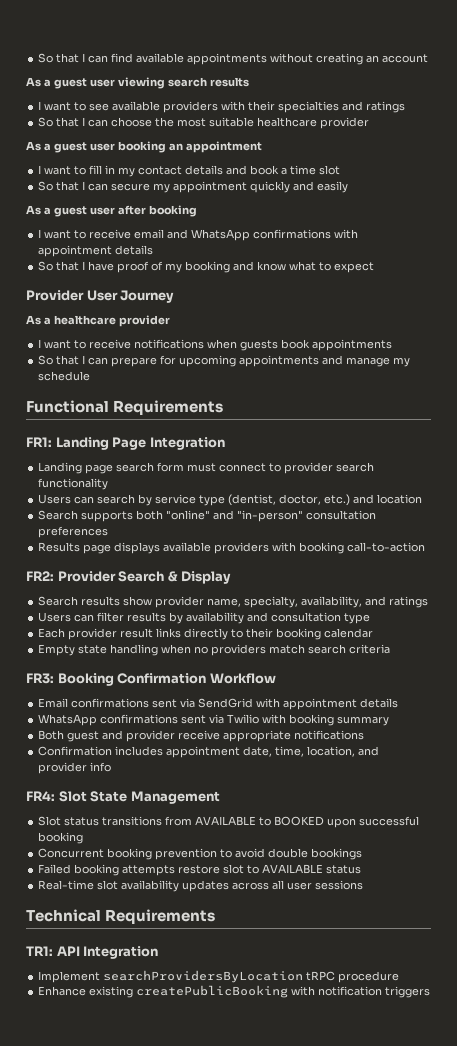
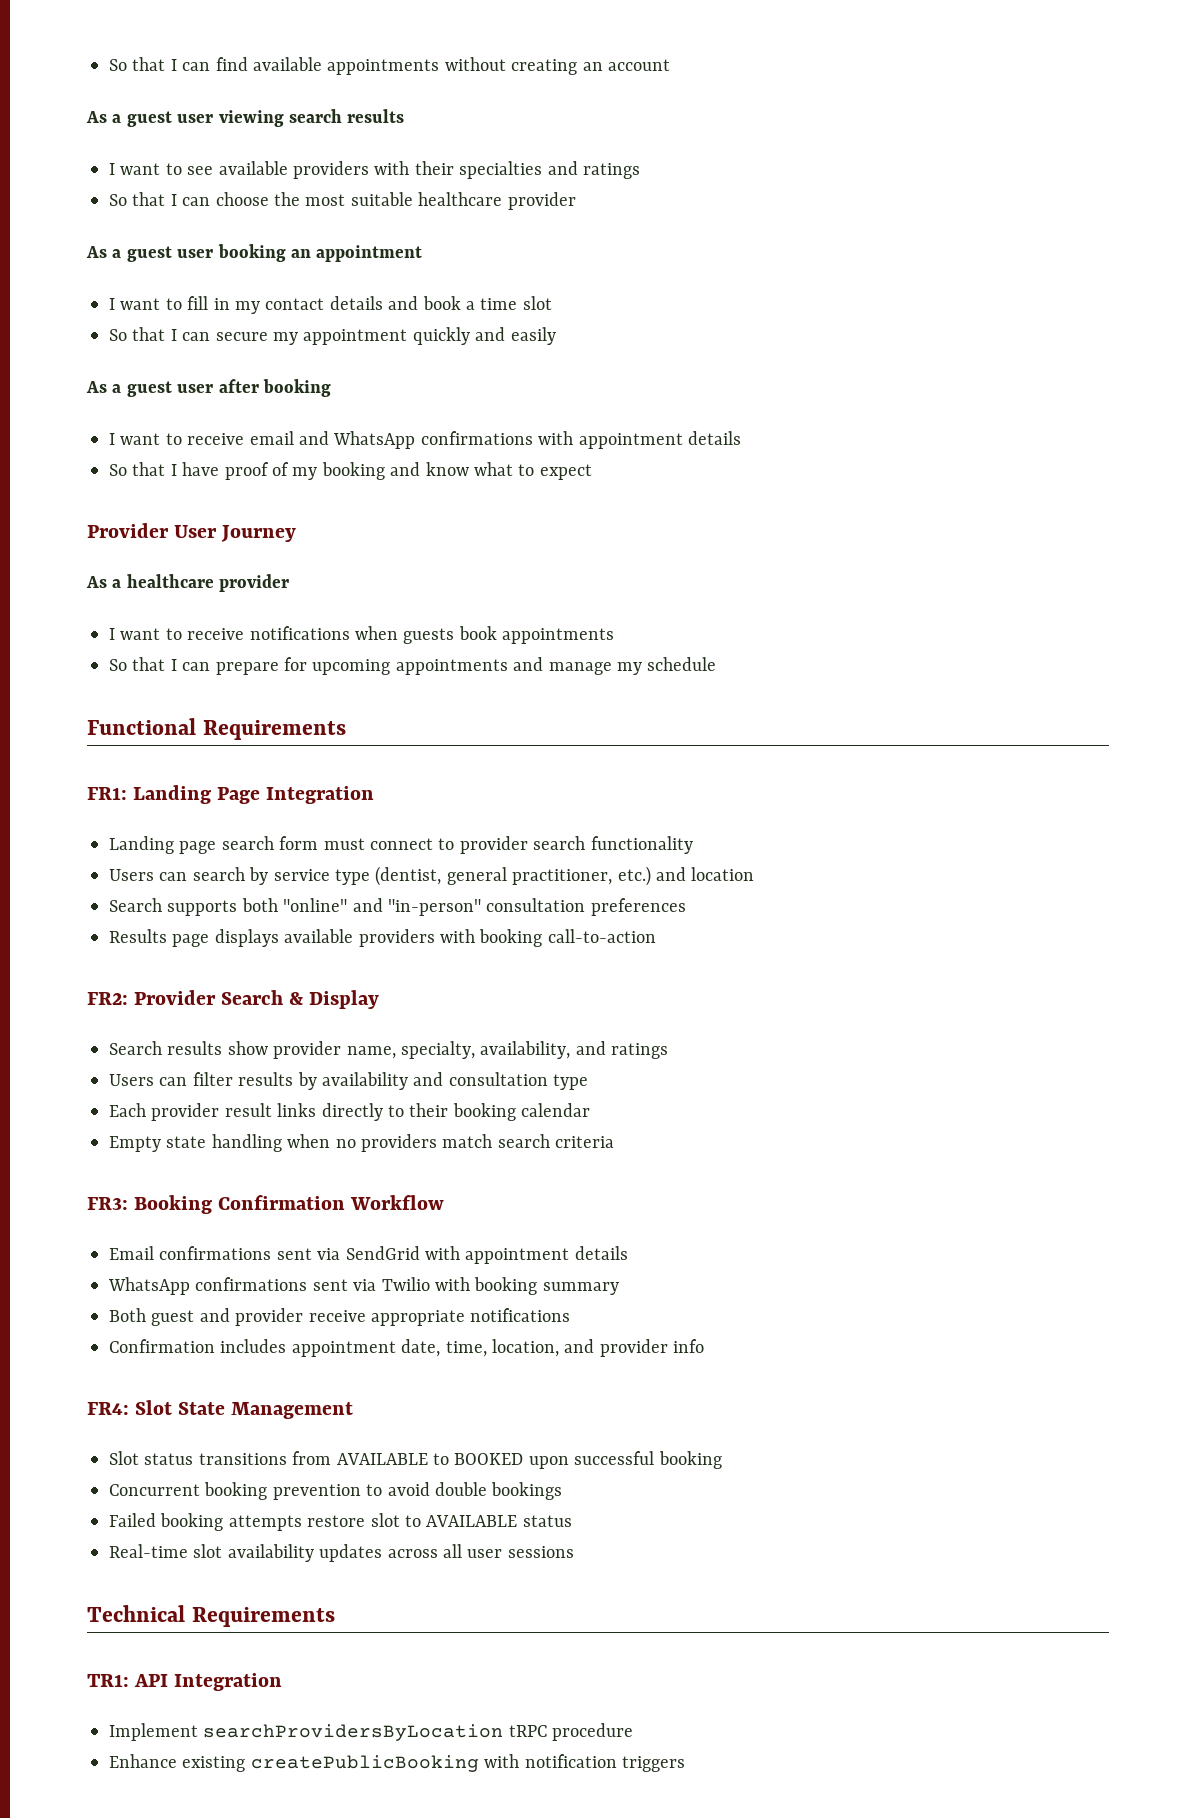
[279,494,322,505] doctor, -> [446,867,613,885] general practitioner,

